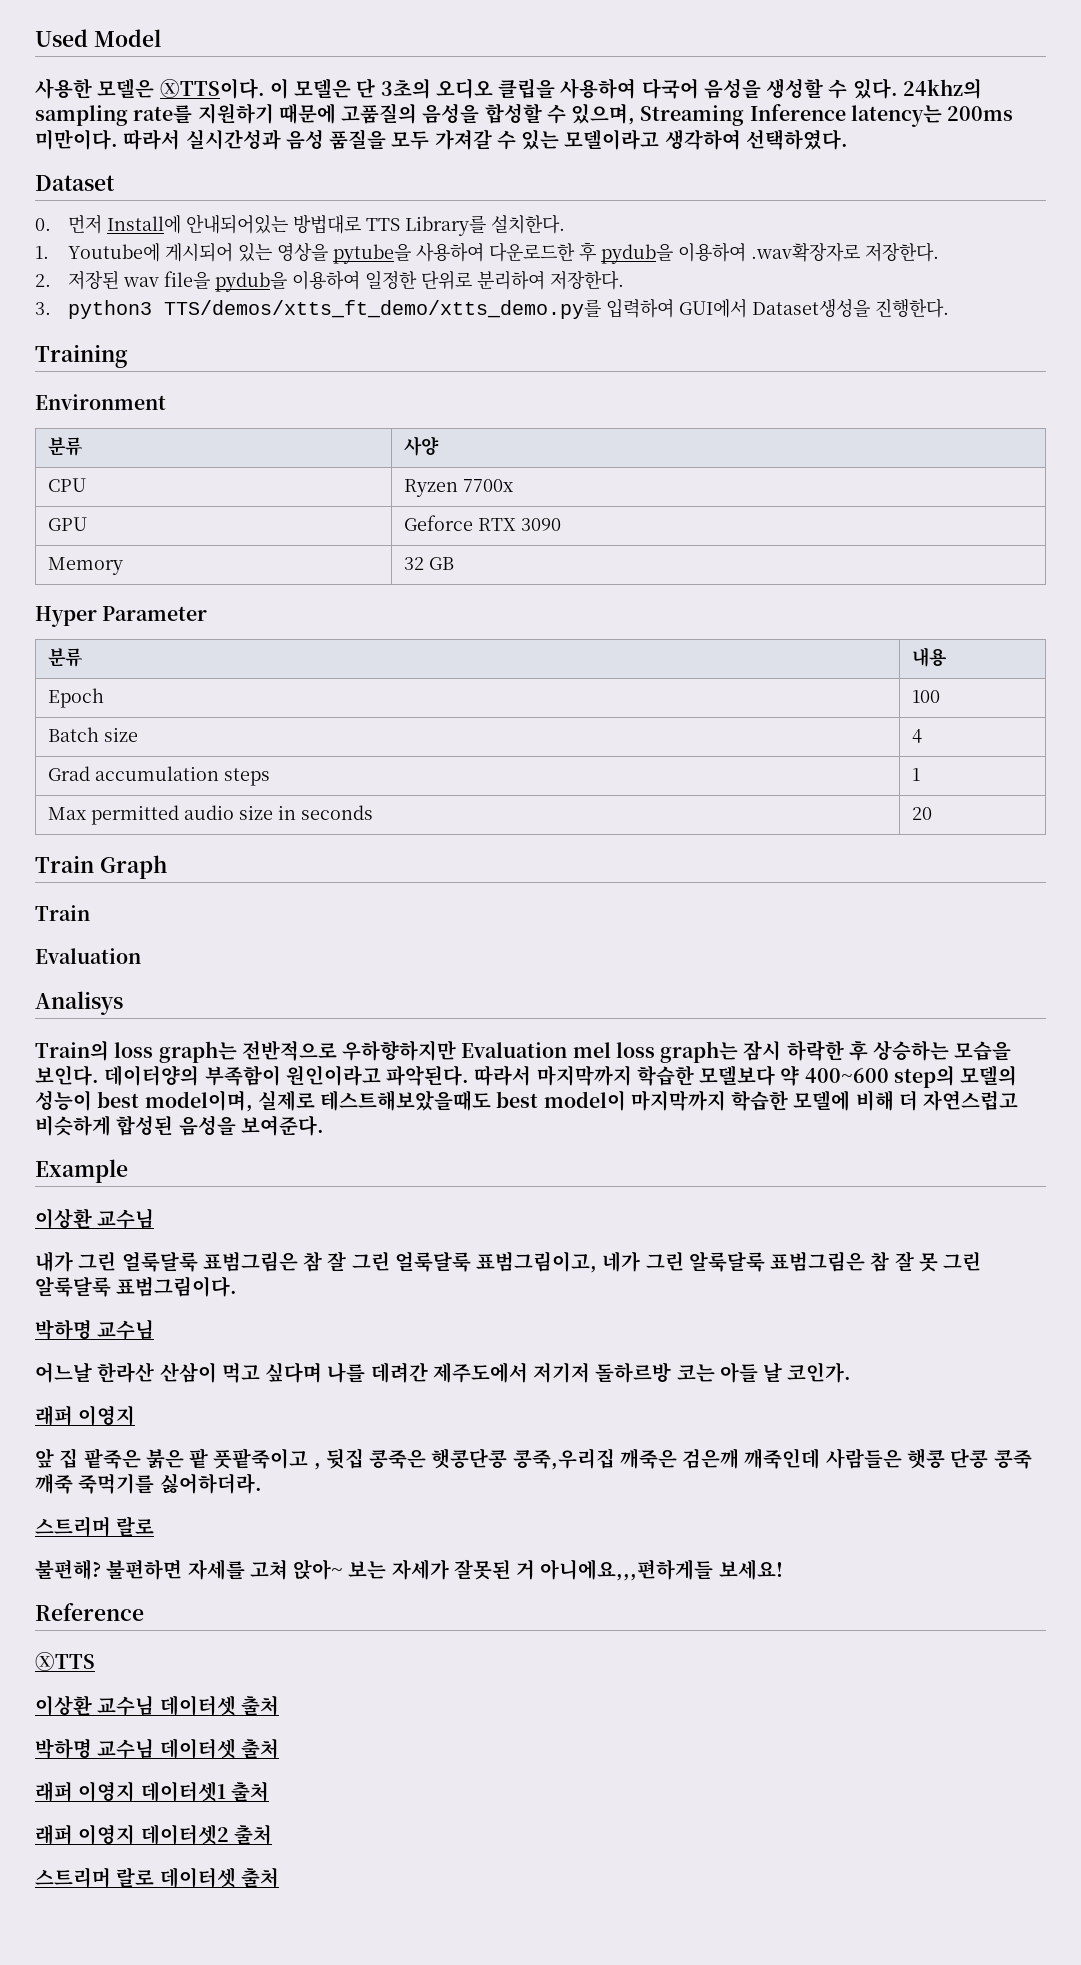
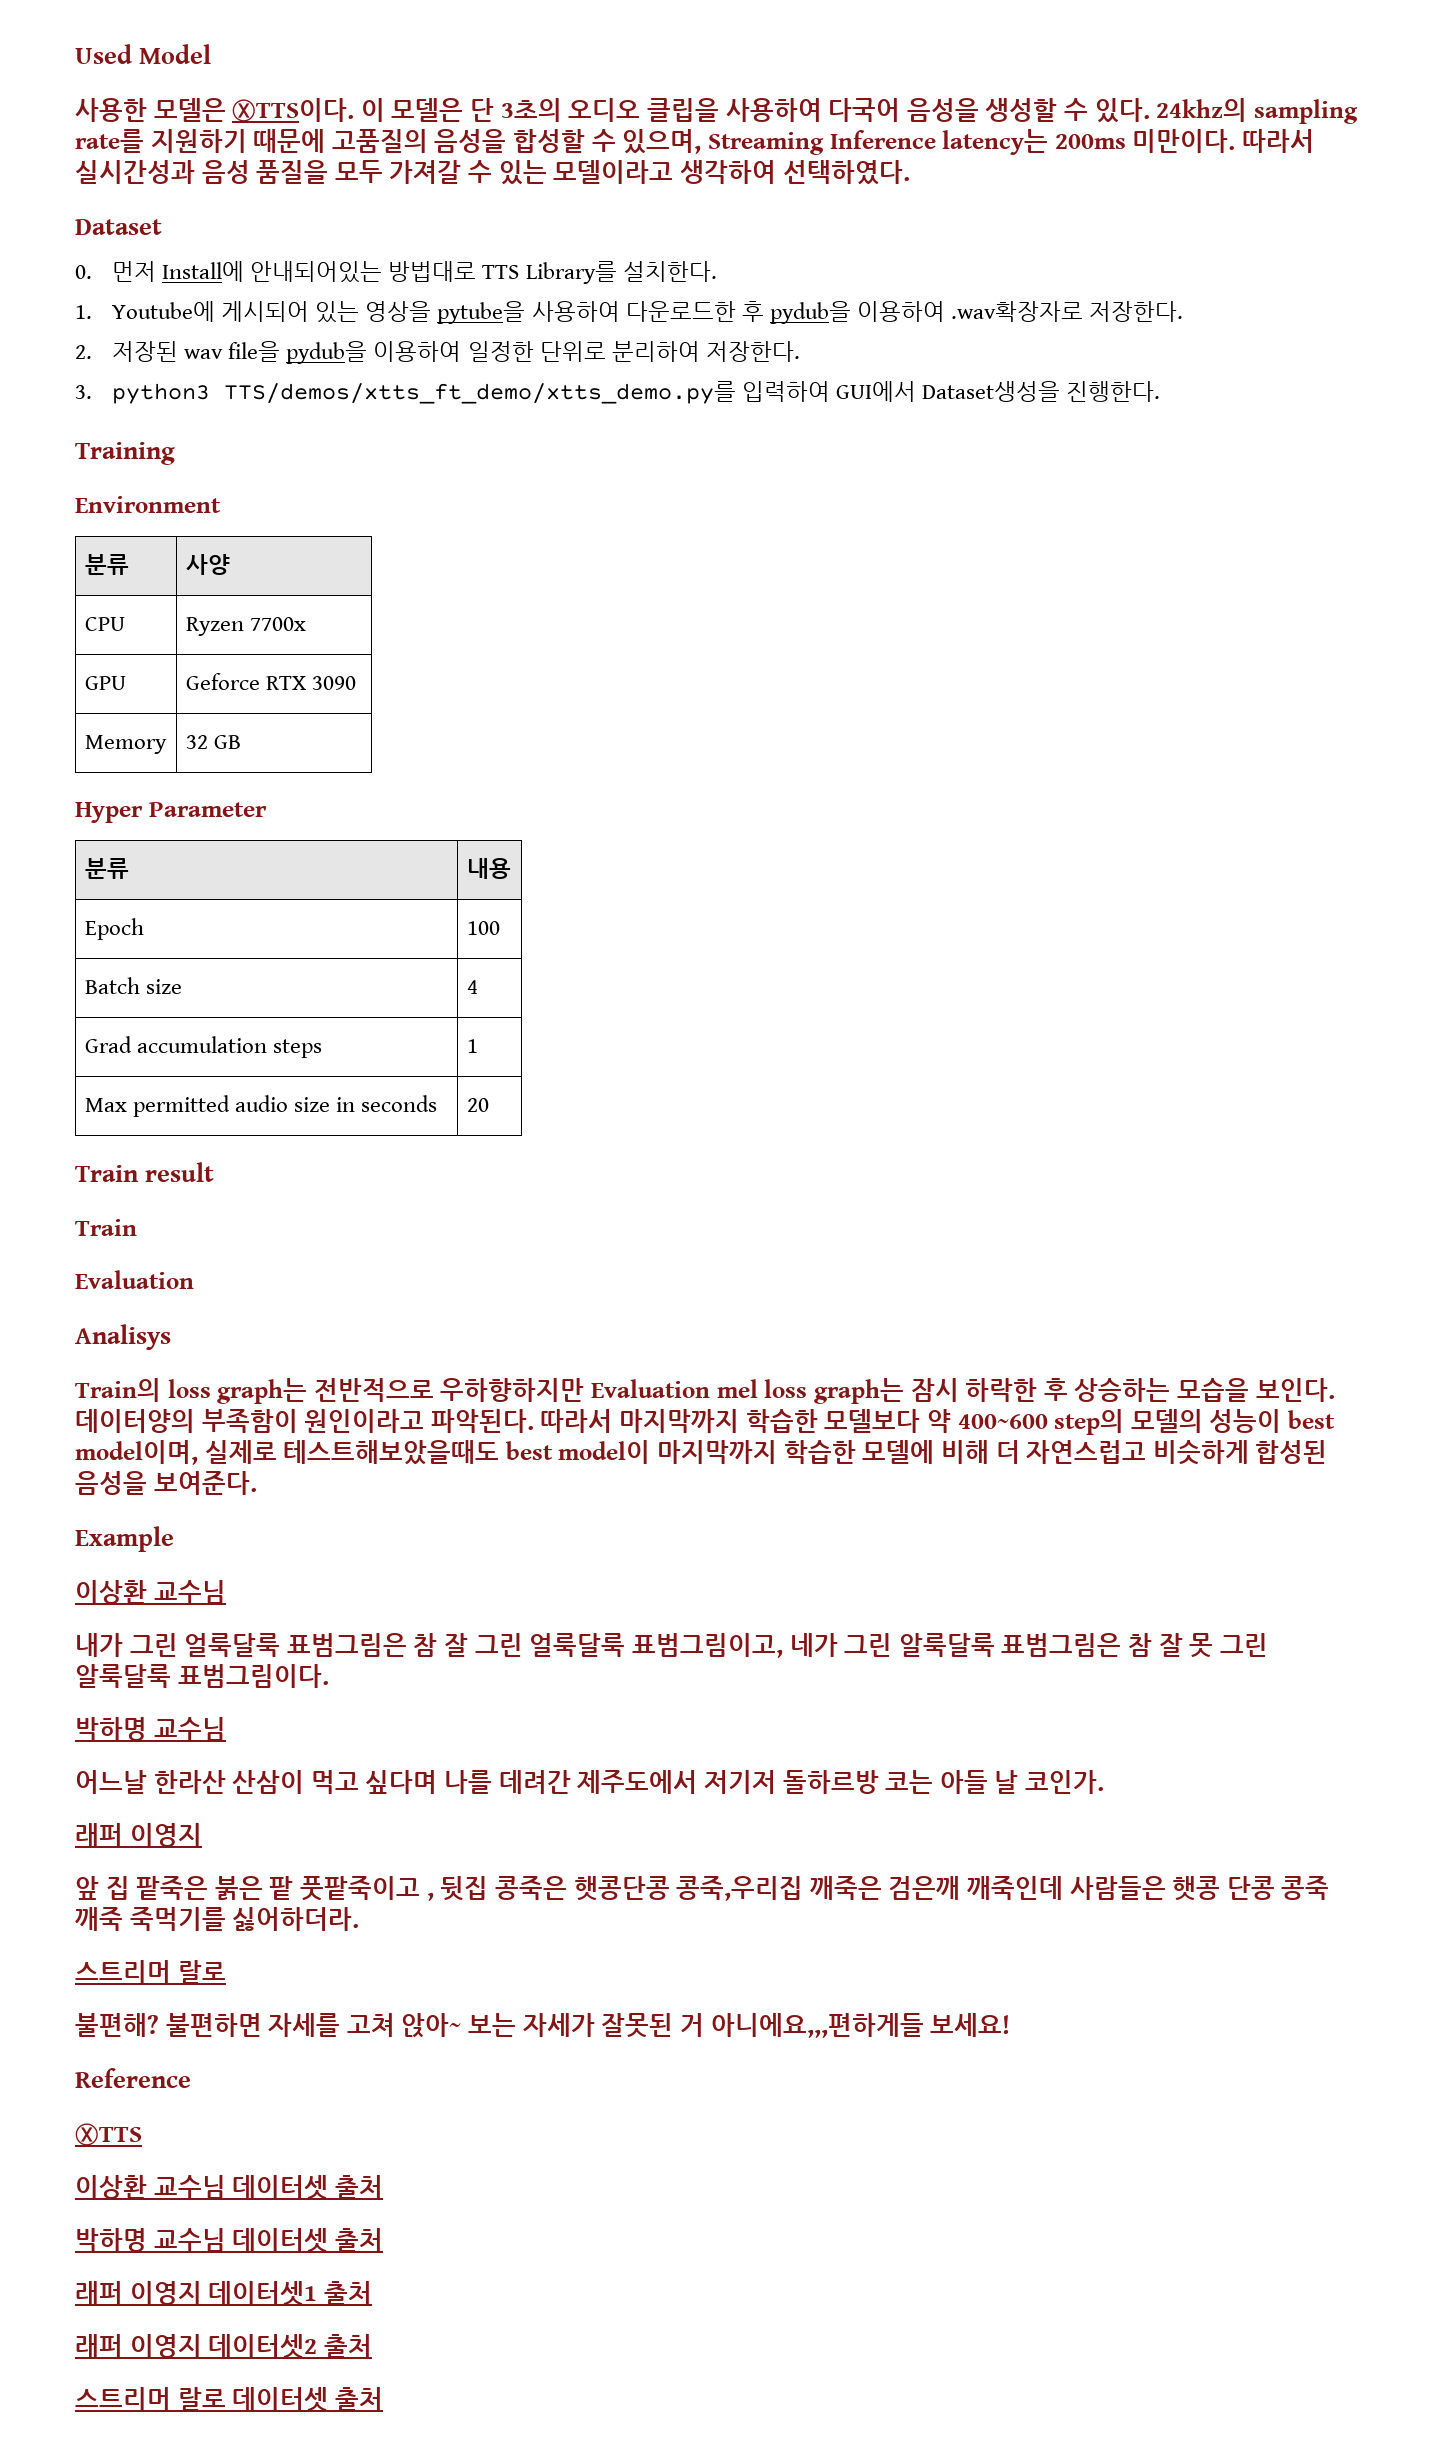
[99,855,167,879] Graph -> [145,1162,215,1182] result

